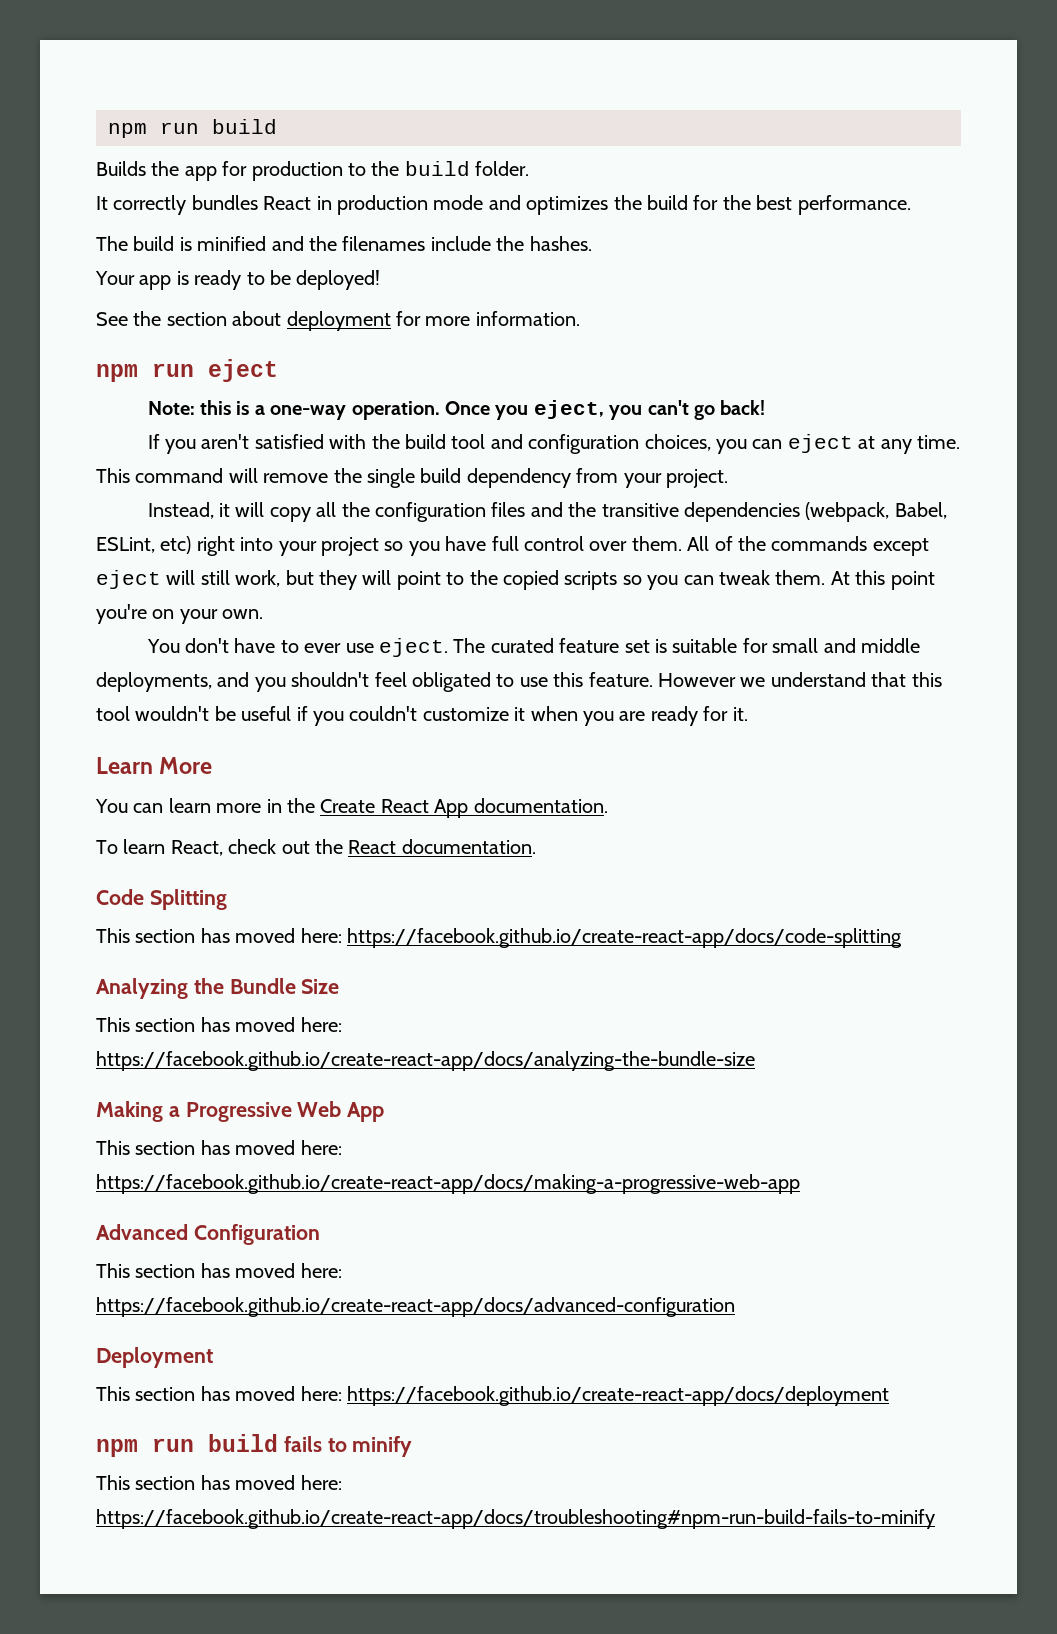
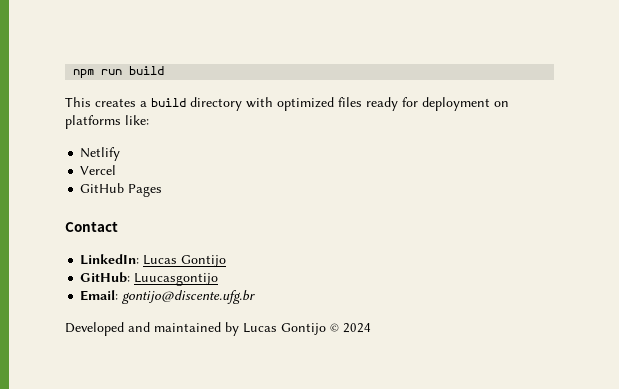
[96,161,530,181] [96,195,911,215] [96,236,592,251] [95,270,381,290] [96,311,580,331] [96,359,278,382] [147,400,766,420] [147,434,960,454] [96,468,728,488] [147,502,947,522] [96,536,929,556] [96,570,935,590] [96,604,264,624] [146,638,920,657] [96,672,942,692] [96,706,748,726] [96,757,213,774] [95,798,608,818] [96,839,536,856] [96,889,227,910] [96,928,902,948] [96,978,340,999] [96,1017,342,1032] [96,1051,755,1071] [96,1101,385,1122] [96,1140,342,1155] [96,1174,800,1194] [96,1224,320,1245] [96,1263,342,1278] [96,1297,735,1317] [96,1347,213,1368] [96,1386,889,1406] [96,1434,413,1457] [96,1475,342,1490] [96,1509,935,1529] Builds the app for production to the build folder. // It correctly bundles React in production mode and optimizes the build for the best performance. // The build is minified and the filenames include the hashes. // Your app is ready to be deployed! // See the section about deployment for more information. // npm run eject // Note: this is a one-way operation. Once you eject, you can't go back! // If you aren't satisfied with the build tool and configuration choices, you can eject at any time. This command will remove the single build dependency from your project. // Instead, it will copy all the configuration files and the transitive dependencies (webpack, Babel, ESLint, etc) right into your project so you have full control over them. All of the commands except eject will still work, but they will point to the copied scripts so you can tweak them. At this point you're on your own. // You don't have to ever use eject. The curated feature set is suitable for small and middle deployments, and you shouldn't feel obligated to use this feature. However we understand that this tool wouldn't be useful if you couldn't customize it when you are ready for it. // Learn More // You can learn more in the Create React App documentation. // To learn React, check out the React documentation. // Code Splitting // This section has moved here: https://facebook.github.io/create-react-app/docs/code-splitting // Analyzing the Bundle Size // This section has moved here: https://facebook.github.io/create-react-app/docs/analyzing-the-bundle-size // Making a Progressive Web App // This section has moved here: https://facebook.github.io/create-react-app/docs/making-a-progressive-web-app // Advanced Configuration // This section has moved here: https://facebook.github.io/create-react-app/docs/advanced-configuration // Deployment // This section has moved here: https://facebook.github.io/create-react-app/docs/deployment // npm run build fails to minify // This section has moved here: https://facebook.github.io/create-react-app/docs/troubleshooting#npm-run-build-fails-to-minify -> [65,97,509,111] [65,115,149,129] [80,147,121,161] [80,165,117,175] [80,183,163,197] [65,221,118,232] [80,254,227,267] [80,272,219,286] [80,290,256,304] [65,322,371,336] This creates a build directory with optimized files ready for deployment on platforms like: // Netlify // Vercel // GitHub Pages // Contact // LinkedIn: Lucas Gontijo // GitHub: Luucasgontijo // Email: gontijo@discente.ufg.br // Developed and maintained by Lucas Gontijo © 2024

